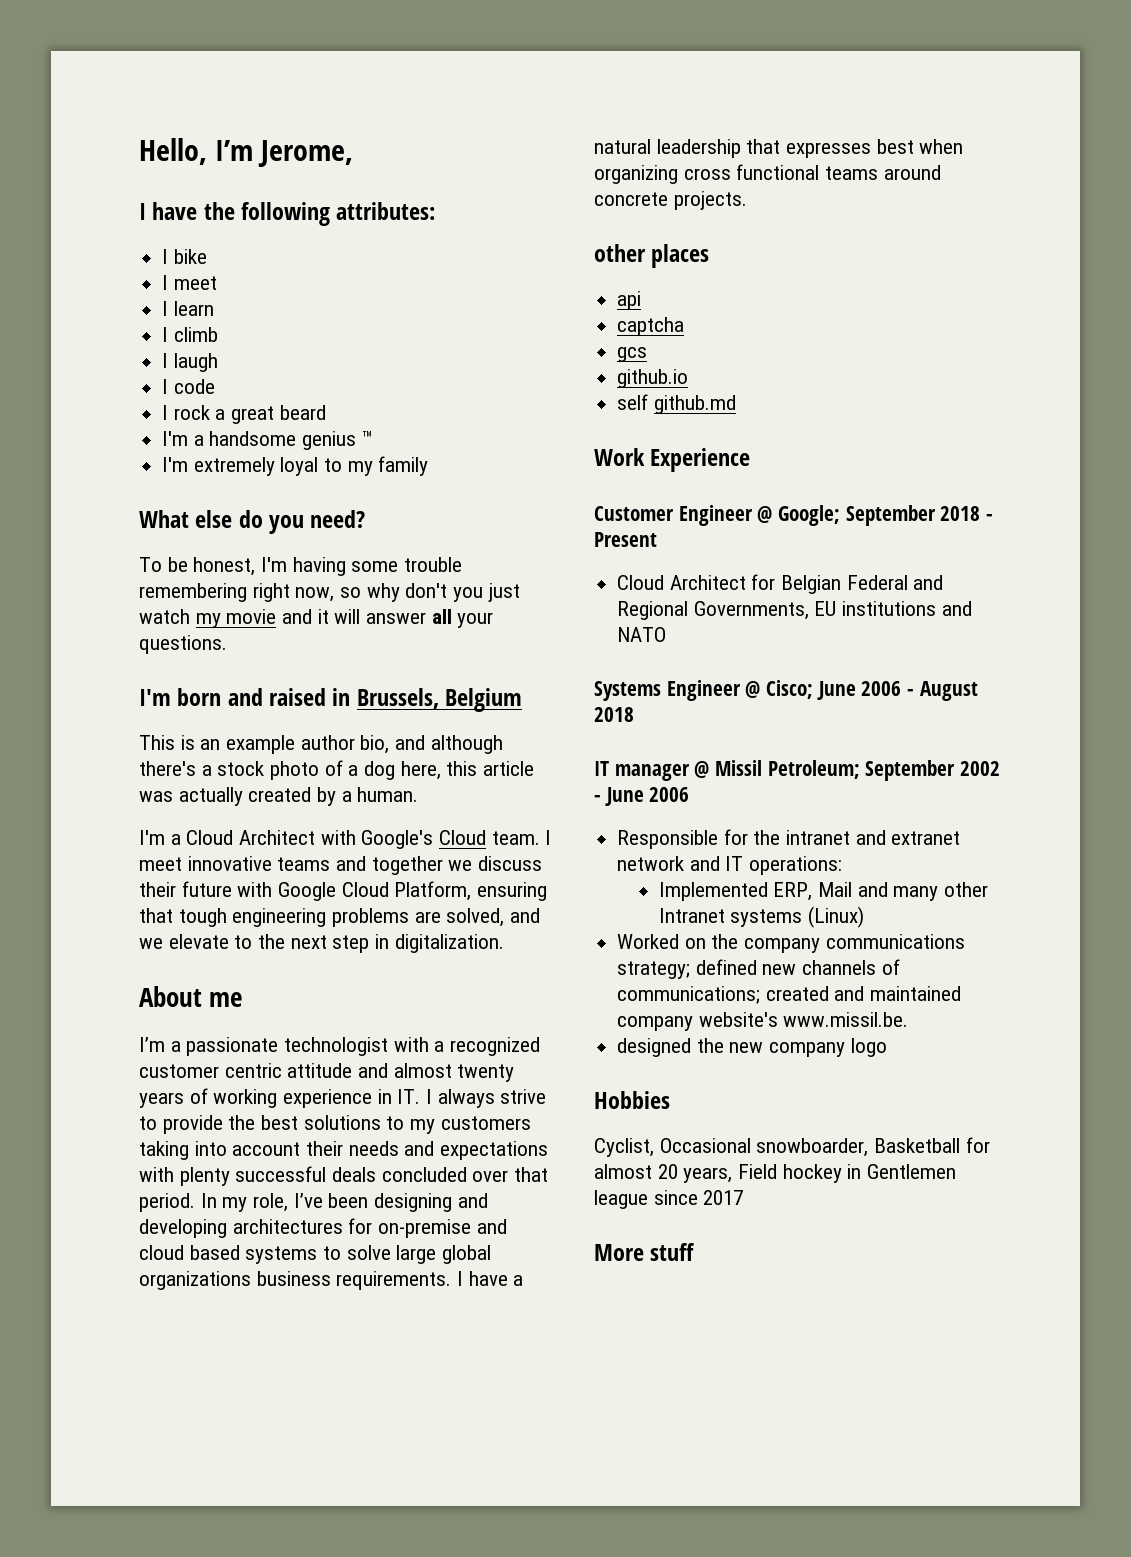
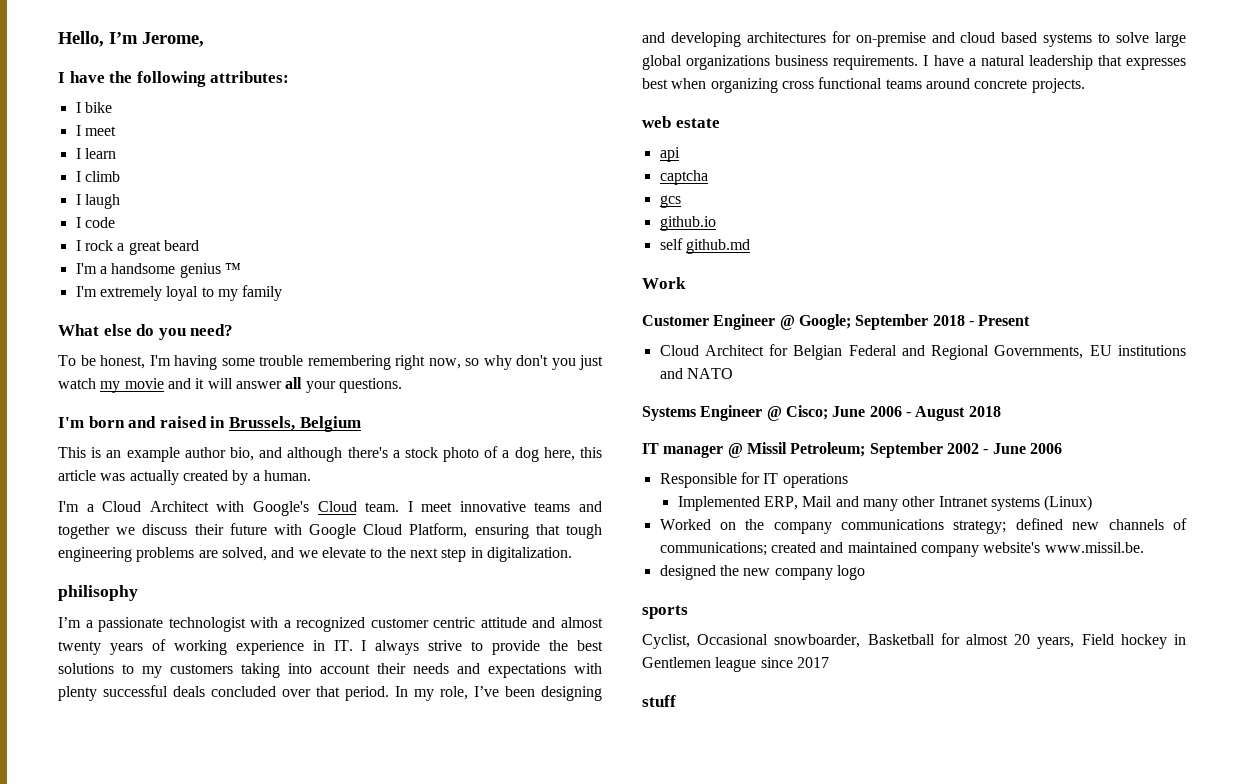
[139,986,243,1007] About me -> [58,585,138,601] philisophy
[594,244,710,268] other places -> [642,116,720,128] web estate
[650,448,751,472] Experience -> (686, 283) none
[753,830,961,845] [617,856,843,875] the intranet and extranet network and IT operations: -> [763,473,848,488] IT operations
[594,1091,670,1109] Hobbies -> [642,605,688,619] sports
[594,1244,644,1261] More -> (829, 662) none

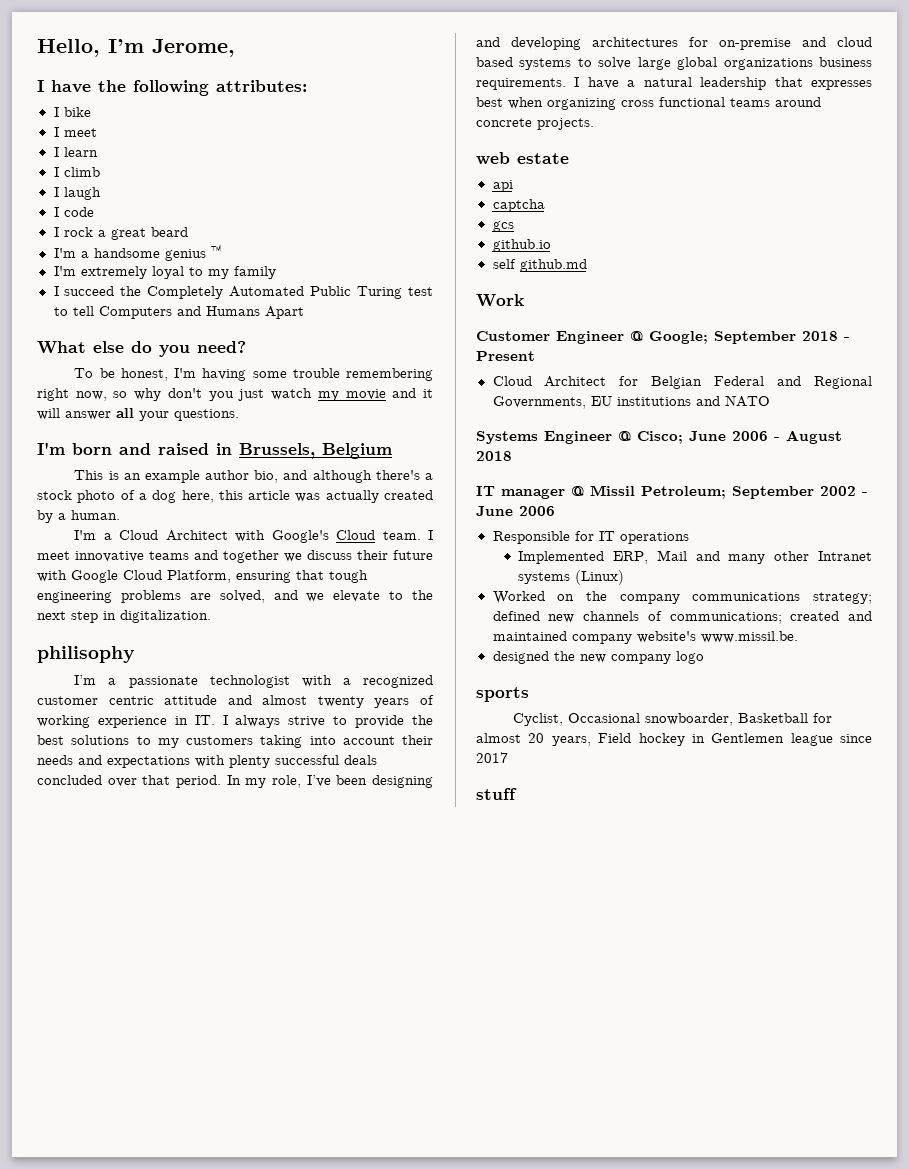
(283, 293) none -> [53,286,433,299] [53,306,304,319] // I succeed the Completely Automated Public Turing test to tell Computers and Humans Apart

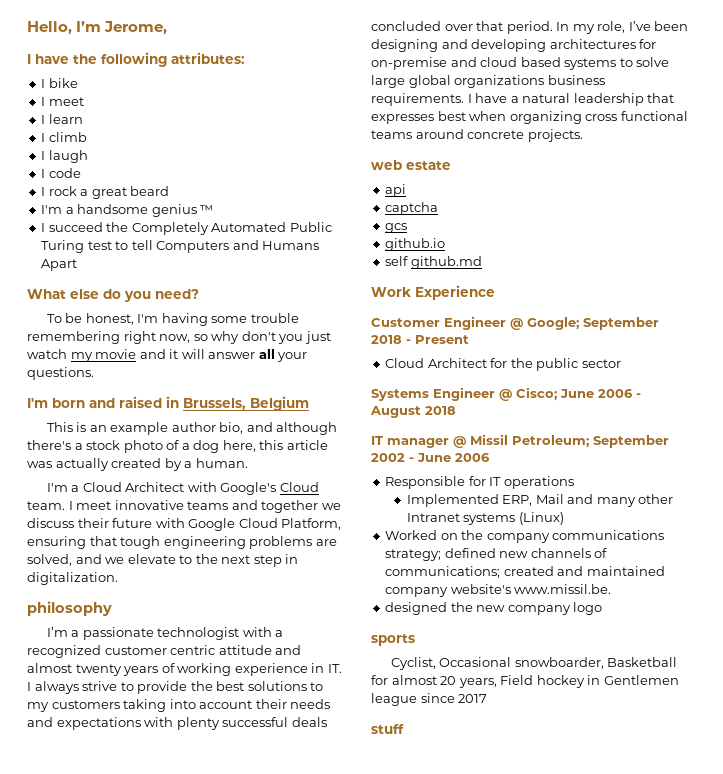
[53,266,276,279] // I'm extremely loyal to my family -> (214, 209) none
[37,646,135,663] philisophy -> [27,601,112,616] philosophy
(524, 300) none -> [415,285,495,300] Experience
[651,376,872,389] [492,395,770,409] Belgian Federal and Regional Governments, EU institutions and NATO -> [510,358,621,371] the public sector

